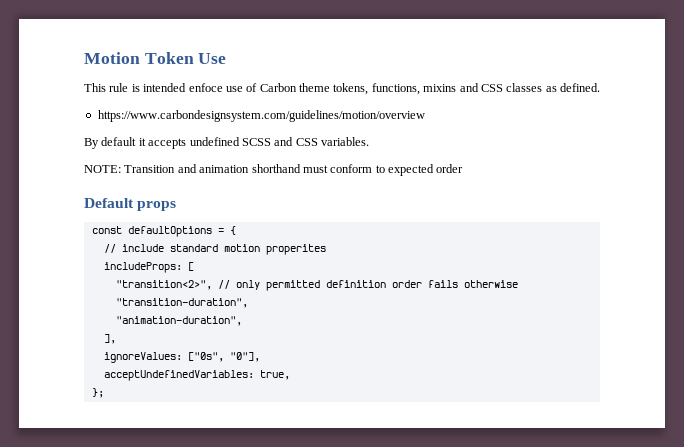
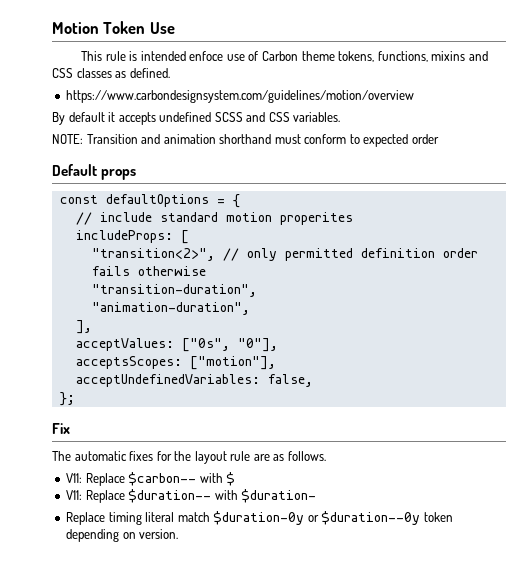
[103,352,182,363] ignoreValues: -> [75,338,174,351] acceptValues:
(260, 357) none -> [75,356,276,370] // acceptsScopes: ["motion"],
[259,370,290,380] true, -> [267,374,313,387] false,
(104, 393) none -> [52,423,70,434] [52,451,326,464] [66,472,236,486] [66,489,317,503] [66,511,453,525] [66,529,179,542] // Fix // The automatic fixes for the layout rule are as follows. // V11: Replace $carbon-- with $ // V11: Replace $duration-- with $duration- // Replace timing literal match $duration-0y or $duration--0y token depending on version.

